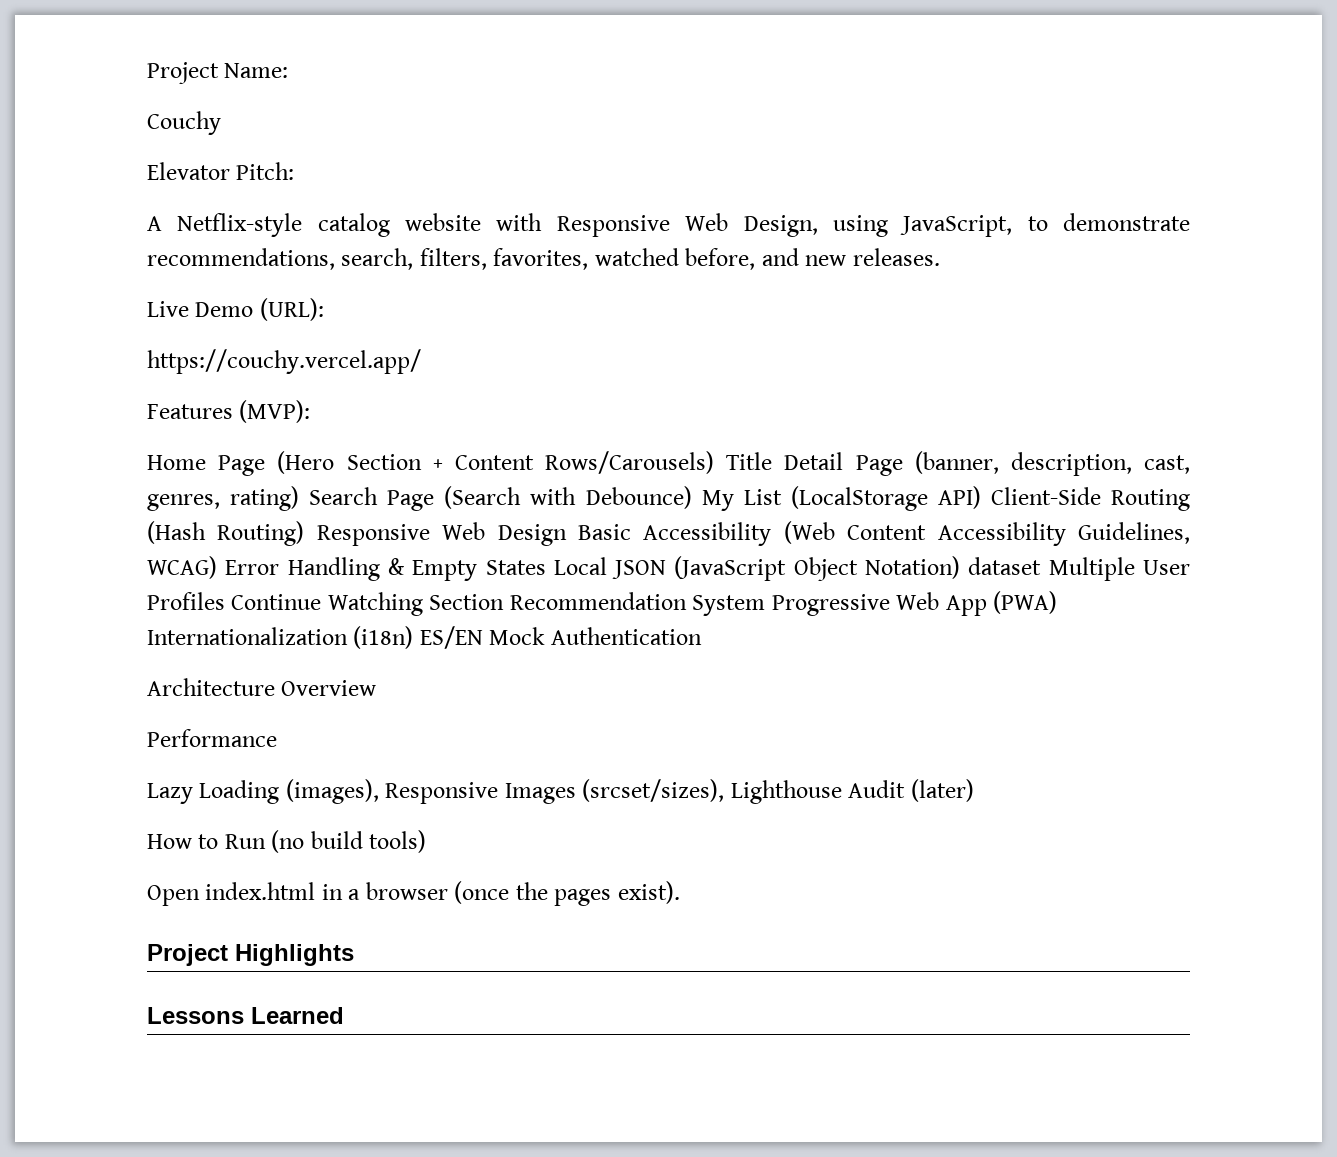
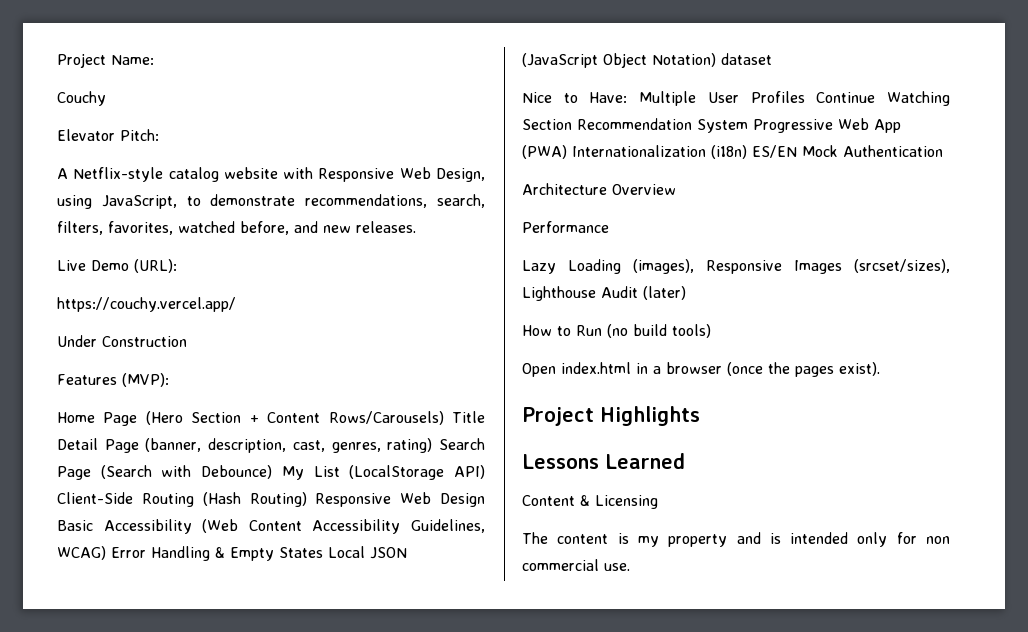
(421, 361) none -> [57,335,187,347] // Under Construction
(1042, 566) none -> [522,92,628,103] // Nice to Have:
(344, 1015) none -> [522,495,658,509] [522,532,950,547] [522,559,630,571] // Content & Licensing // The content is my property and is intended only for non commercial use.

